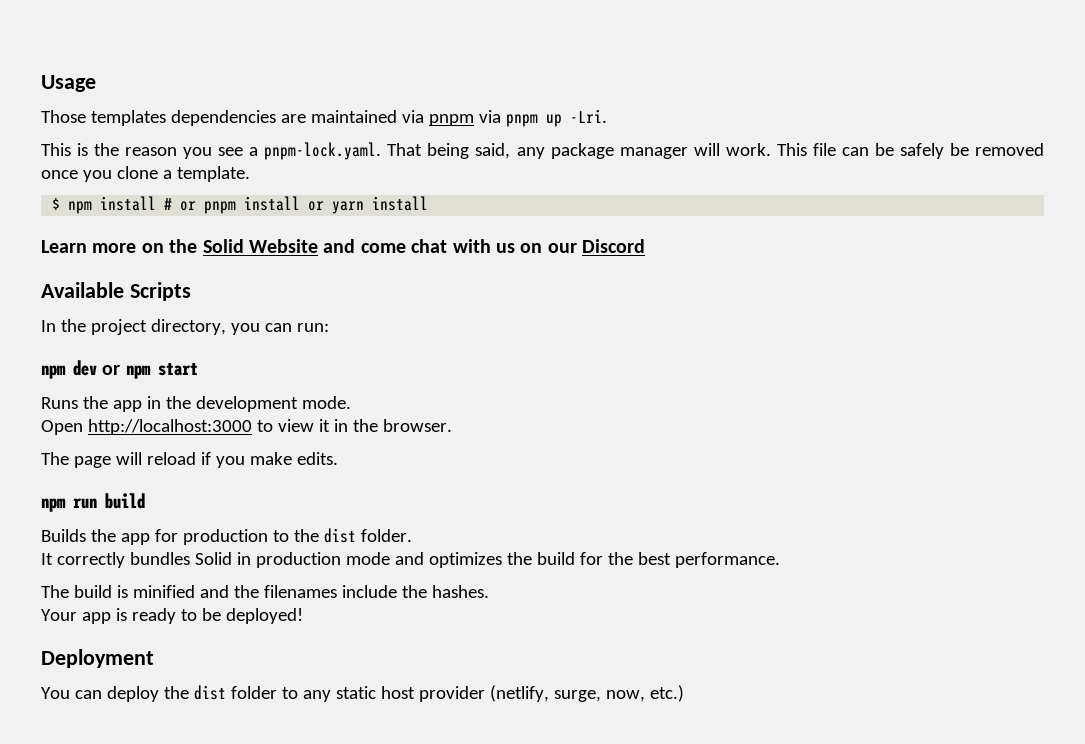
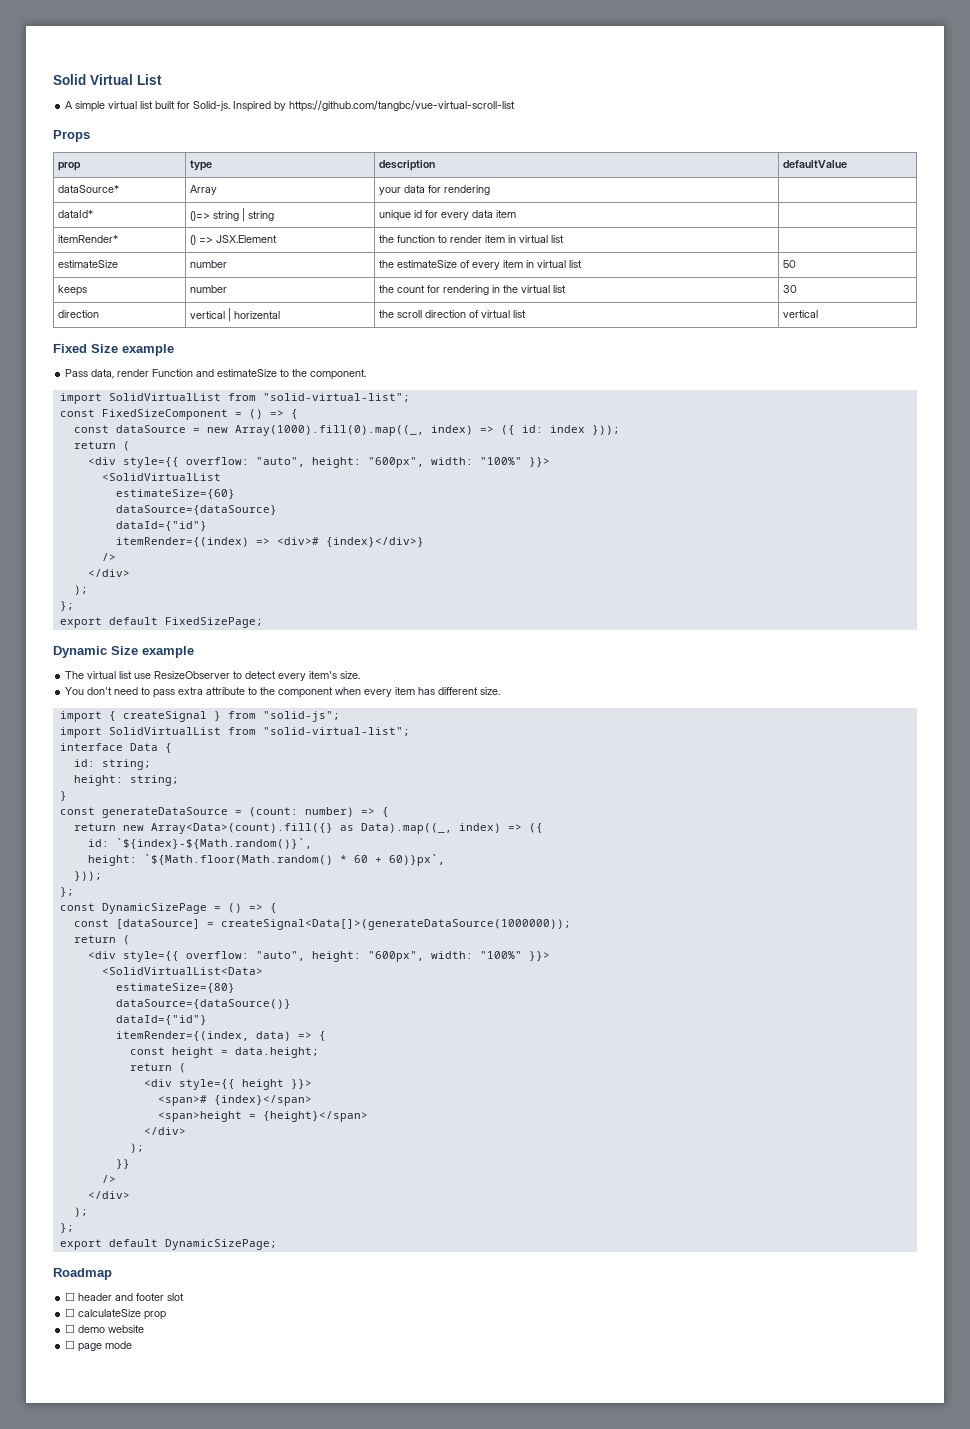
[41,75,96,92] [41,109,607,127] [41,142,1044,160] [41,166,250,182] [52,196,429,214] [41,239,646,253] [41,282,191,301] [41,319,329,335] [41,360,198,379] [41,396,351,412] [41,419,452,435] [41,452,338,468] [41,493,145,512] [41,528,412,545] [41,552,780,568] [41,585,489,598] [41,608,303,624] [41,649,154,668] [41,685,684,702] Usage // Those templates dependencies are maintained via pnpm via pnpm up -Lri. // This is the reason you see a pnpm-lock.yaml. That being said, any package manager will work. This file can be safely be removed once you clone a template. // $ npm install # or pnpm install or yarn install // Learn more on the Solid Website and come chat with us on our Discord // Available Scripts // In the project directory, you can run: // npm dev or npm start // Runs the app in the development mode. // Open http://localhost:3000 to view it in the browser. // The page will reload if you make edits. // npm run build // Builds the app for production to the dist folder. // It correctly bundles Solid in production mode and optimizes the build for the best performance. // The build is minified and the filenames include the hashes. // Your app is ready to be deployed! // Deployment // You can deploy the dist folder to any static host provider (netlify, surge, now, etc.) -> [53,74,162,85] [65,100,516,112] [53,130,90,142] [57,162,81,171] [189,160,212,171] [378,160,435,171] [782,160,847,168] [57,185,119,193] [189,185,217,195] [378,185,490,195] [57,210,93,218] [189,208,274,222] [378,210,516,221] [57,235,118,243] [189,235,277,245] [378,235,564,243] [57,260,118,268] [189,260,227,268] [378,260,582,270] [782,260,796,268] [57,285,87,296] [189,285,227,293] [378,285,566,295] [782,285,797,293] [57,310,99,318] [189,308,280,322] [378,310,526,318] [782,310,818,318] [53,344,174,356] [65,369,367,380] [59,393,410,404] [59,409,298,420] [73,425,620,436] [73,441,130,451] [87,457,550,468] [101,473,221,481] [115,489,235,499] [115,505,277,515] [115,521,207,531] [115,537,424,547] [101,553,116,561] [87,569,130,577] [73,585,88,595] [59,601,74,611] [59,617,263,628] [53,646,194,658] [65,671,361,681] [65,687,501,698] [59,711,340,722] [59,727,410,738] [59,743,172,753] [73,759,151,770] [73,775,179,786] [59,791,67,801] [59,807,389,818] [73,823,543,834] [87,838,312,849] [87,854,445,866] [73,871,102,881] [59,887,74,897] [59,903,277,914] [73,919,571,930] [73,935,130,945] [87,951,550,962] [101,967,263,975] [115,983,235,993] [115,999,291,1009] [115,1015,207,1025] [115,1031,326,1041] [129,1047,319,1058] [129,1063,186,1073] [143,1079,312,1090] [157,1095,312,1106] [157,1111,368,1122] [143,1127,186,1135] [129,1143,144,1153] [115,1159,130,1169] [101,1175,116,1183] [87,1191,130,1199] [73,1207,88,1217] [59,1223,74,1233] [59,1239,277,1250] [53,1268,112,1280] [65,1292,185,1301] [65,1308,167,1320] [65,1324,145,1333] [65,1340,133,1352] Solid Virtual List // A simple virtual list built for Solid-js. Inspired by https://github.com/tangbc/vue-virtual-scroll-list // Props // prop | type | description | defaultValue // dataSource* | Array | your data for rendering | // dataId* | ()=> string | string | unique id for every data item | // itemRender* | () => JSX.Element | the function to render item in virtual list | // estimateSize | number | the estimateSize of every item in virtual list | 50 // keeps | number | the count for rendering in the virtual list | 30 // direction | vertical | horizental | the scroll direction of virtual list | vertical // Fixed Size example // Pass data, render Function and estimateSize to the component. // import SolidVirtualList from "solid-virtual-list"; // const FixedSizeComponent = () => { // const dataSource = new Array(1000).fill(0).map((_, index) => ({ id: index })); // return ( // <div style={{ overflow: "auto", height: "600px", width: "100%" }}> // <SolidVirtualList // estimateSize={60} // dataSource={dataSource} // dataId={"id"} // itemRender={(index) => <div># {index}</div>} // /> // </div> // ); // }; // export default FixedSizePage; // Dynamic Size example // The virtual list use ResizeObserver to detect every item's size. // You don't need to pass extra attribute to the component when every item has different size. // import { createSignal } from "solid-js"; // import SolidVirtualList from "solid-virtual-list"; // interface Data { // id: string; // height: string; // } // const generateDataSource = (count: number) => { // return new Array<Data>(count).fill({} as Data).map((_, index) => ({ // id: `${index}-${Math.random()}`, // height: `${Math.floor(Math.random() * 60 + 60)}px`, // })); // }; // const DynamicSizePage = () => { // const [dataSource] = createSignal<Data[]>(generateDataSource(1000000)); // return ( // <div style={{ overflow: "auto", height: "600px", width: "100%" }}> // <SolidVirtualList<Data> // estimateSize={80} // dataSource={dataSource()} // dataId={"id"} // itemRender={(index, data) => { // const height = data.height; // return ( // <div style={{ height }}> // <span># {index}</span> // <span>height = {height}</span> // </div> // ); // }} // /> // </div> // ); // }; // export default DynamicSizePage; // Roadmap // ☐ header and footer slot // ☐ calculateSize prop // ☐ demo website // ☐ page mode

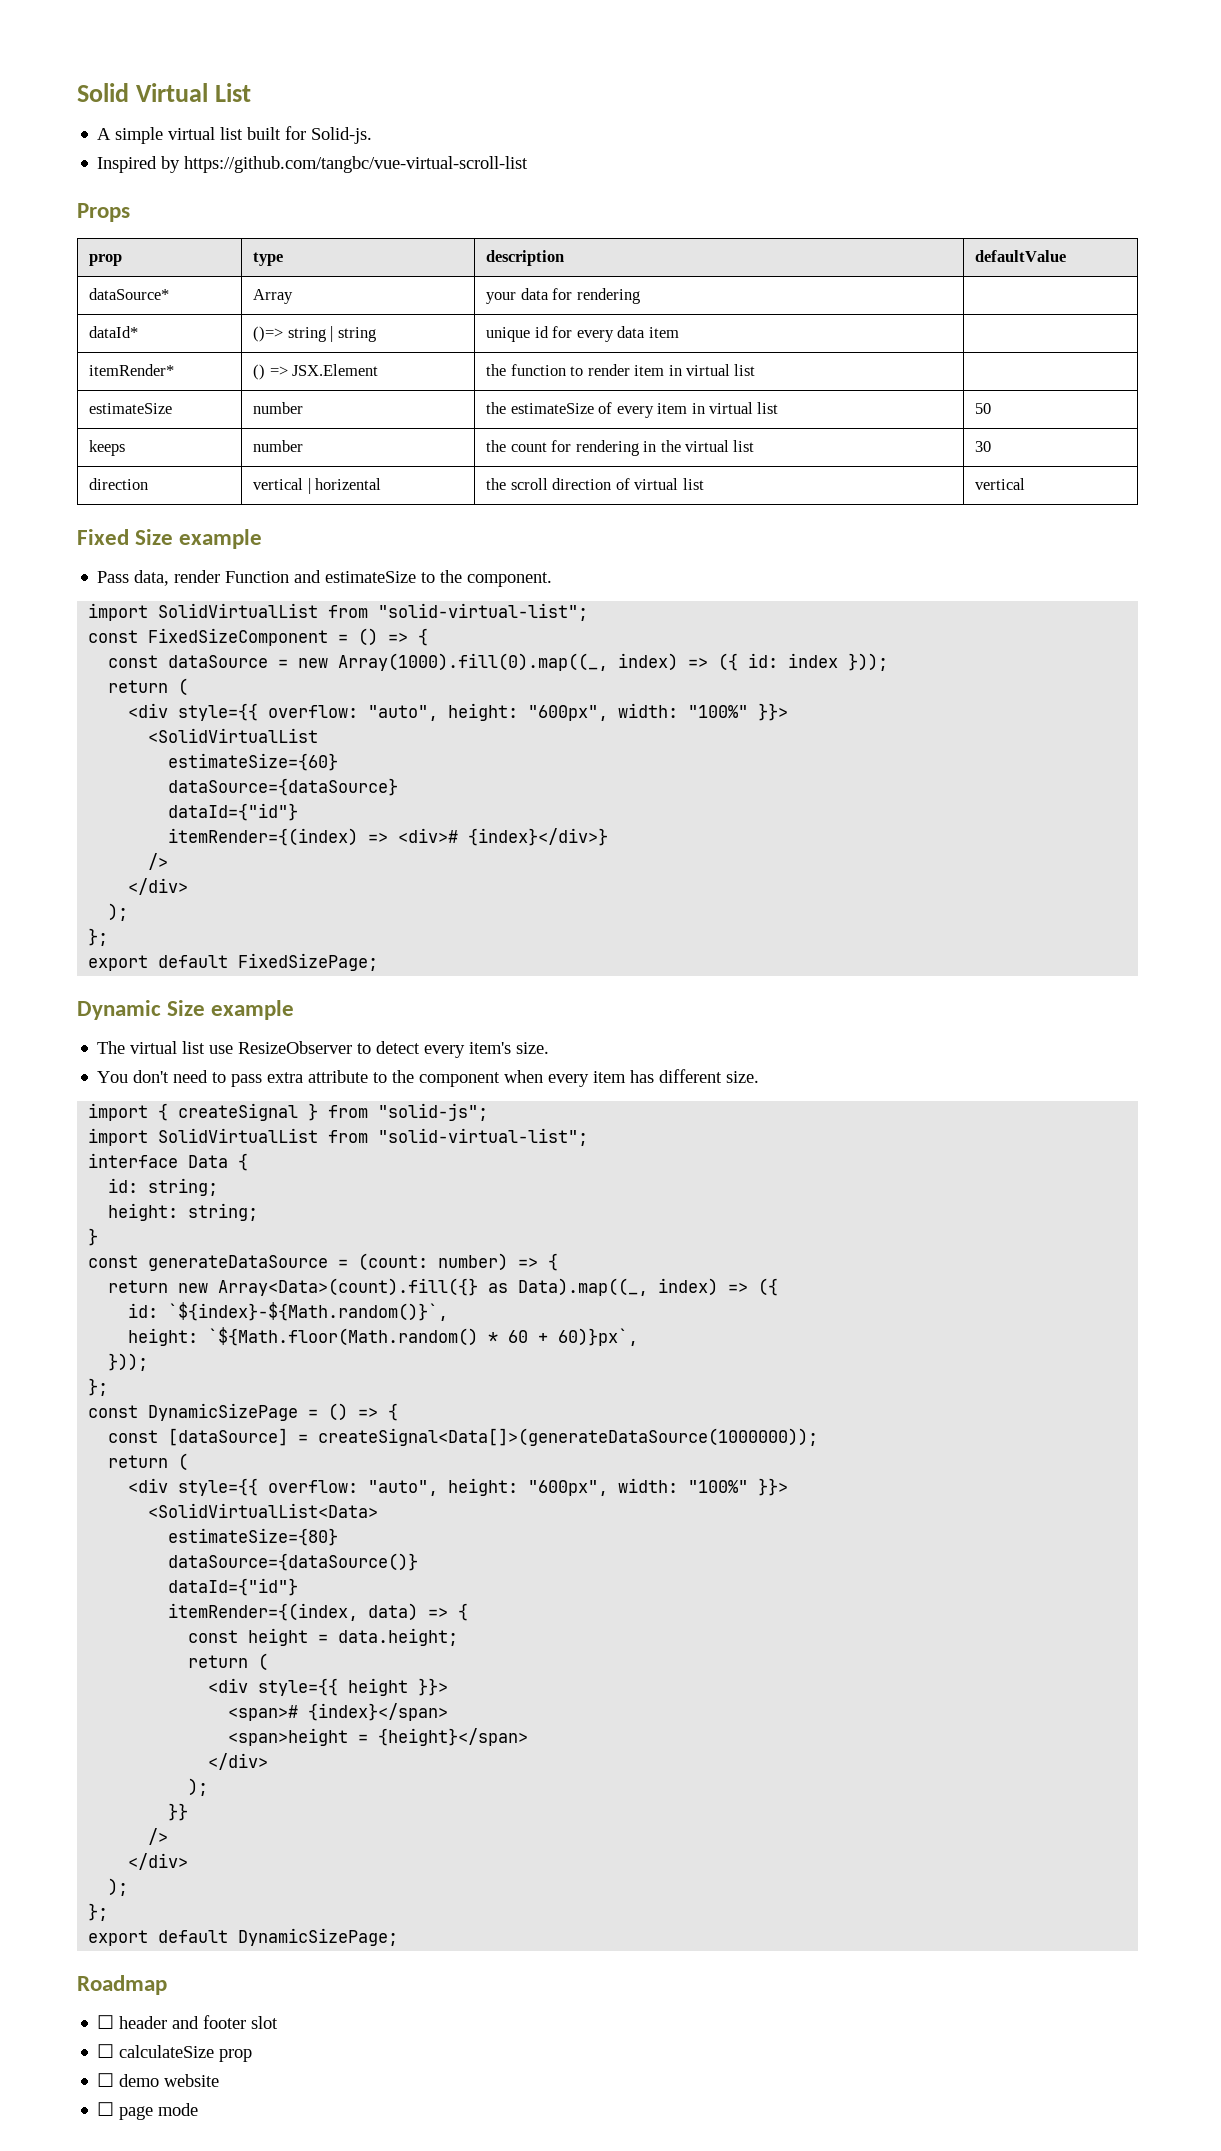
(231, 106) none -> (373, 135) //

